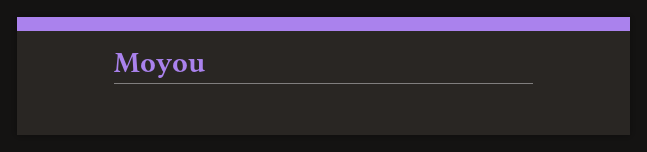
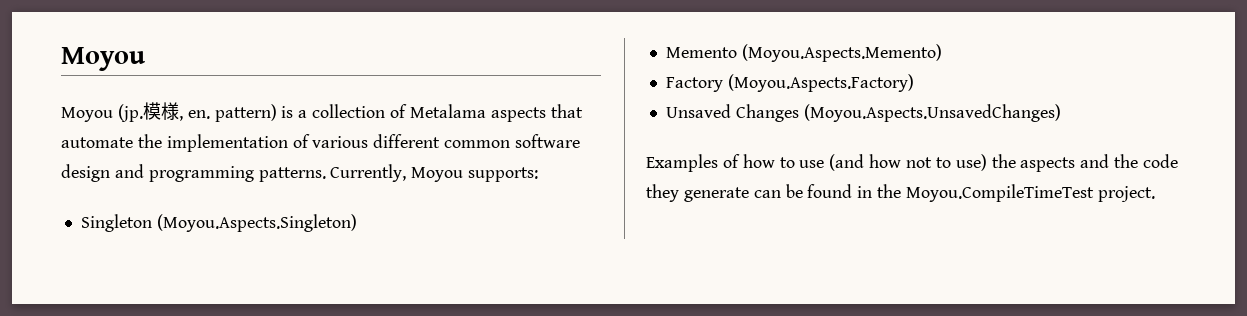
[114,53,205,78] Moyou -> [61,47,145,71] [61,102,583,122] [61,134,581,152] [61,164,539,182] [80,214,357,232] [665,44,942,62] [665,74,914,92] [665,104,1061,122] [646,154,1179,172] [646,184,1155,202] Moyou // Moyou (jp.模様, en. pattern) is a collection of Metalama aspects that automate the implementation of various different common software design and programming patterns. Currently, Moyou supports: // Singleton (Moyou.Aspects.Singleton) // Memento (Moyou.Aspects.Memento) // Factory (Moyou.Aspects.Factory) // Unsaved Changes (Moyou.Aspects.UnsavedChanges) // Examples of how to use (and how not to use) the aspects and the code they generate can be found in the Moyou.CompileTimeTest project.

